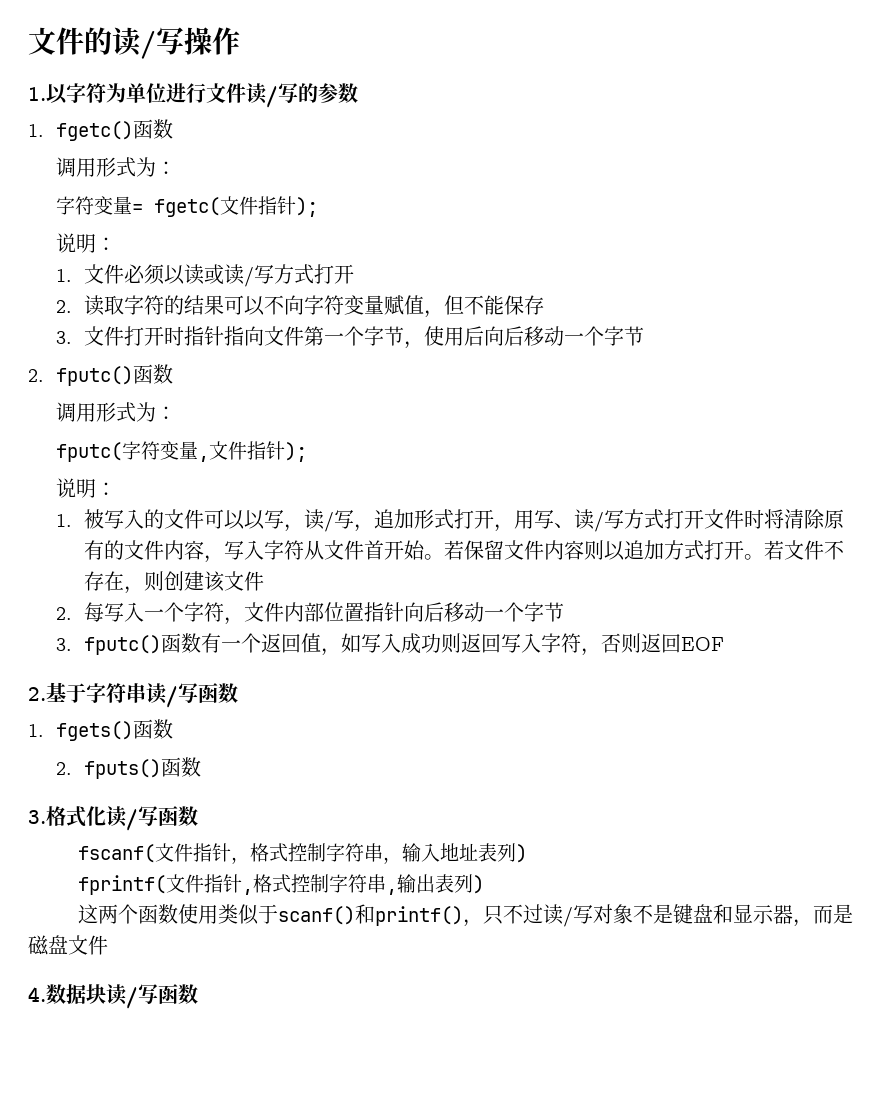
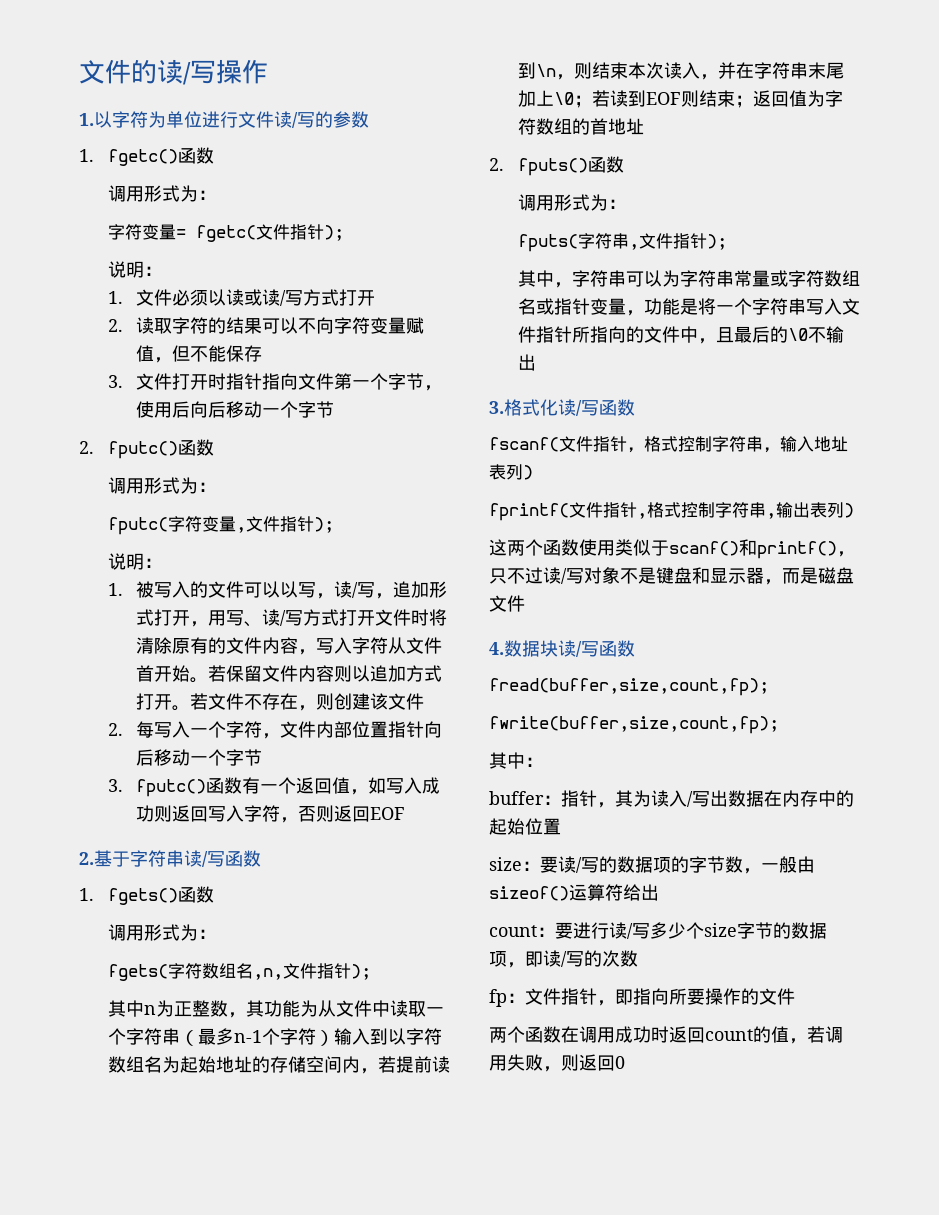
[56,757,202,779] 2. fputs()函数 -> [107,924,216,941] [107,963,371,981] [107,1000,444,1018] [107,1028,442,1046] [107,1056,450,1074] [517,62,844,80] [517,90,843,108] [517,118,644,135] [489,156,624,176] [517,194,626,211] [517,233,727,252] [517,270,860,288] [517,298,860,316] [517,326,844,344] [517,354,536,371] 调用形式为： // fgets(字符数组名,n,文件指针); // 其中n为正整数，其功能为从文件中读取一个字符串（最多n-1个字符）输入到以字符数组名为起始地址的存储空间内，若提前读到\n，则结束本次读入，并在字符串末尾加上\0；若读到EOF则结束；返回值为字符数组的首地址 // 2. fputs()函数 // 调用形式为： // fputs(字符串,文件指针); // 其中，字符串可以为字符串常量或字符数组名或指针变量，功能是将一个字符串写入文件指针所指向的文件中，且最后的\0不输出
(198, 994) none -> [489,678,769,696] [489,716,779,734] [489,752,543,769] [489,790,854,808] [489,818,561,835] [489,856,815,874] [489,884,659,901] [489,922,827,939] [489,950,638,968] [489,988,795,1007] [489,1026,843,1044] [489,1054,625,1072] // fread(buffer,size,count,fp); // fwrite(buffer,size,count,fp); // 其中： // buffer：指针，其为读入/写出数据在内存中的起始位置 // size：要读/写的数据项的字节数，一般由sizeof()运算符给出 // count：要进行读/写多少个size字节的数据项，即读/写的次数 // fp：文件指针，即指向所要操作的文件 // 两个函数在调用成功时返回count的值，若调用失败，则返回0

